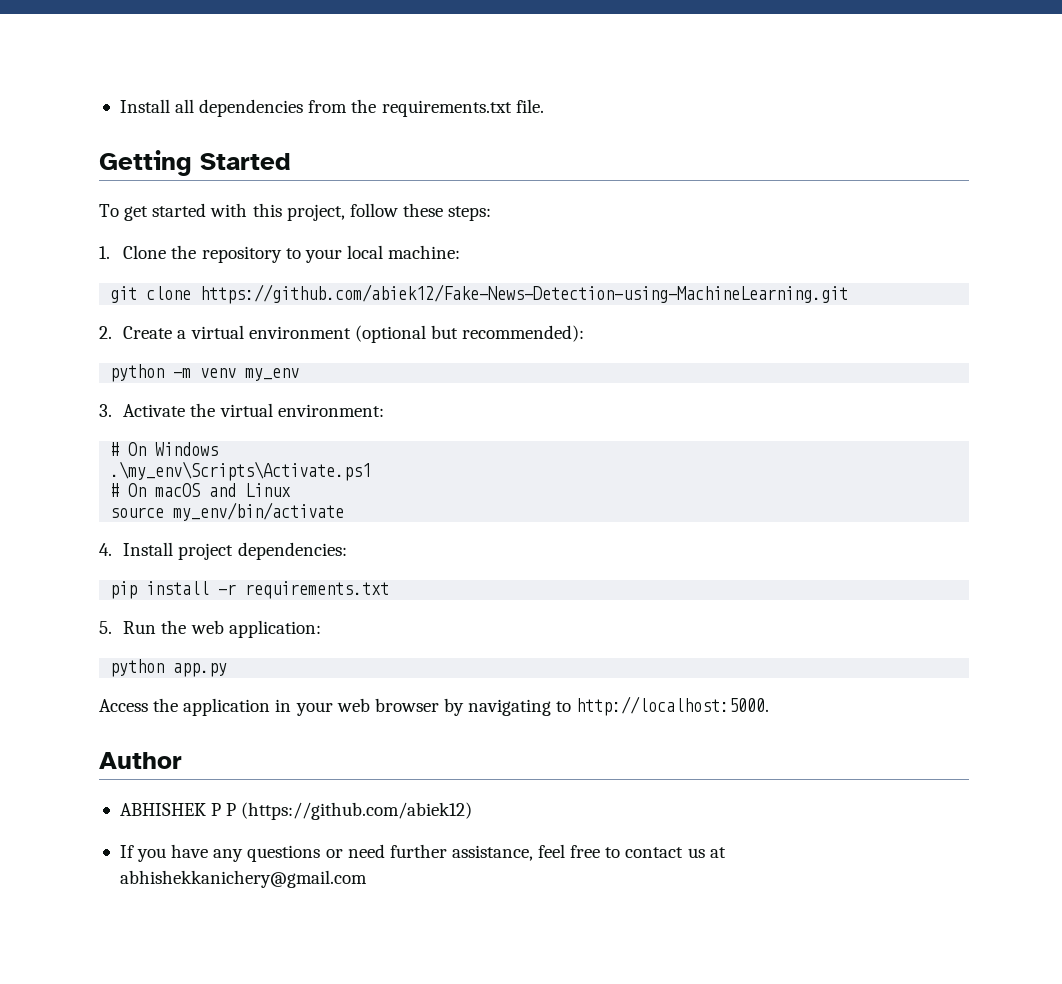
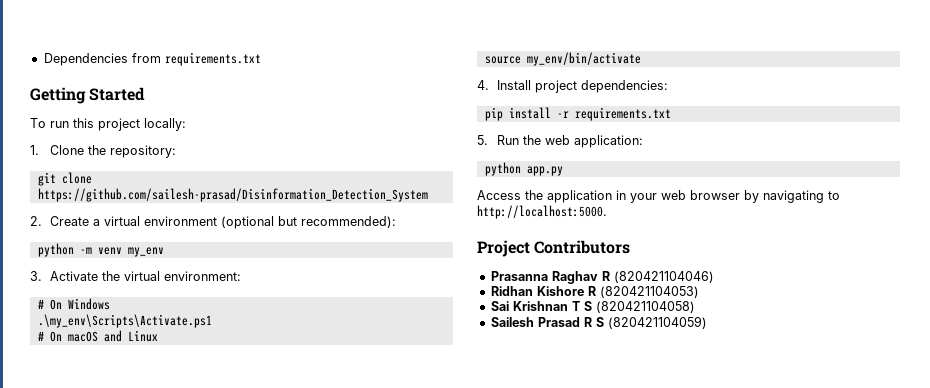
[119,99,544,117] Install all dependencies from the requirements.txt file. -> [43,52,261,66] Dependencies from requirements.txt
[124,203,492,221] [99,245,461,263] get started with this project, follow these steps: // 1. Clone the repository to your local machine: -> [50,118,186,131] [30,145,176,158] run this project locally: // 1. Clone the repository:
[200,284,849,304] https://github.com/abiek12/Fake-News-Detection-using-MachineLearning.git -> [37,188,428,202] https://github.com/sailesh-prasad/Disinformation_Detection_System
[99,752,182,769] [119,802,473,820] [119,844,726,862] [119,870,367,888] Author // ABHISHEK P P (https://github.com/abiek12) // If you have any questions or need further assistance, feel free to contact us at abhishekkanichery@gmail.com -> [477,240,631,257] [490,271,714,284] [490,286,699,298] [490,301,695,313] [490,316,707,329] Project Contributors // Prasanna Raghav R (820421104046) // Ridhan Kishore R (820421104053) // Sai Krishnan T S (820421104058) // Sailesh Prasad R S (820421104059)

